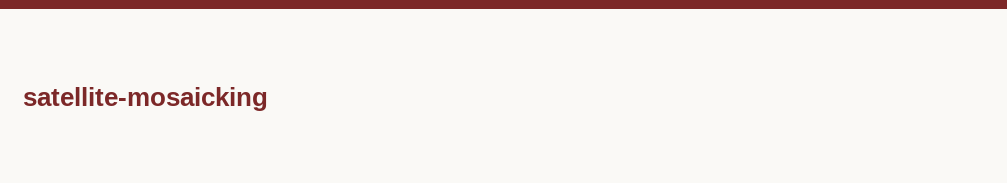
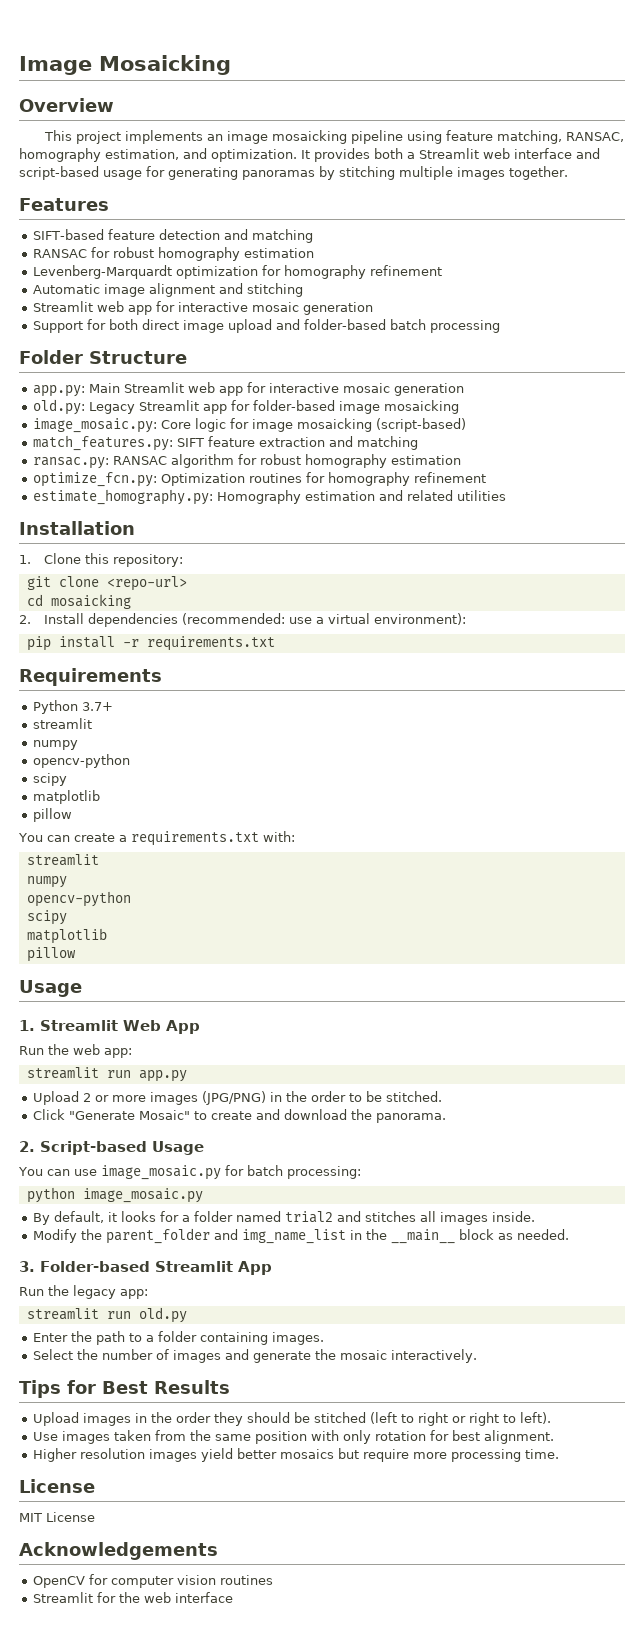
[23,87,268,111] satellite-mosaicking -> [19,55,231,75] [19,98,114,112] [43,130,624,144] [19,148,600,162] [19,166,568,180] [19,198,109,211] [33,229,314,243] [33,247,315,261] [33,265,443,279] [33,283,304,297] [33,301,374,315] [33,319,501,333] [19,350,187,364] [33,382,465,397] [33,399,460,415] [33,418,467,433] [33,435,419,451] [33,454,462,469] [33,472,487,487] [33,489,507,505] [19,521,135,535] [19,553,184,567] [26,576,187,591] [26,594,131,609] [19,613,467,627] [26,636,275,651] [19,668,162,686] [33,700,114,714] [33,718,93,729] [33,740,79,750] [33,754,131,768] [33,773,68,786] [33,790,101,804] [33,808,73,822] [18,831,295,846] [26,854,99,866] [26,876,67,888] [26,891,131,907] [26,910,67,925] [26,928,107,944] [26,947,76,962] [19,980,82,997] [19,1020,200,1034] [19,1044,132,1058] [26,1067,187,1082] [33,1091,443,1105] [33,1109,447,1123] [19,1141,204,1155] [18,1165,361,1180] [26,1187,203,1203] [33,1211,536,1225] [33,1228,570,1244] [19,1261,272,1275] [19,1285,148,1299] [26,1307,187,1323] [33,1331,325,1345] [33,1349,478,1363] [19,1380,230,1398] [33,1412,552,1426] [33,1430,555,1444] [33,1448,560,1462] [19,1479,95,1493] [19,1512,95,1522] [19,1542,218,1560] [33,1574,274,1588] [33,1592,234,1603] Image Mosaicking // Overview // This project implements an image mosaicking pipeline using feature matching, RANSAC, homography estimation, and optimization. It provides both a Streamlit web interface and script-based usage for generating panoramas by stitching multiple images together. // Features // SIFT-based feature detection and matching // RANSAC for robust homography estimation // Levenberg-Marquardt optimization for homography refinement // Automatic image alignment and stitching // Streamlit web app for interactive mosaic generation // Support for both direct image upload and folder-based batch processing // Folder Structure // app.py: Main Streamlit web app for interactive mosaic generation // old.py: Legacy Streamlit app for folder-based image mosaicking // image_mosaic.py: Core logic for image mosaicking (script-based) // match_features.py: SIFT feature extraction and matching // ransac.py: RANSAC algorithm for robust homography estimation // optimize_fcn.py: Optimization routines for homography refinement // estimate_homography.py: Homography estimation and related utilities // Installation // 1. Clone this repository: // git clone <repo-url> // cd mosaicking // 2. Install dependencies (recommended: use a virtual environment): // pip install -r requirements.txt // Requirements // Python 3.7+ // streamlit // numpy // opencv-python // scipy // matplotlib // pillow // You can create a requirements.txt with: // streamlit // numpy // opencv-python // scipy // matplotlib // pillow // Usage // 1. Streamlit Web App // Run the web app: // streamlit run app.py // Upload 2 or more images (JPG/PNG) in the order to be stitched. // Click "Generate Mosaic" to create and download the panorama. // 2. Script-based Usage // You can use image_mosaic.py for batch processing: // python image_mosaic.py // By default, it looks for a folder named trial2 and stitches all images inside. // Modify the parent_folder and img_name_list in the __main__ block as needed. // 3. Folder-based Streamlit App // Run the legacy app: // streamlit run old.py // Enter the path to a folder containing images. // Select the number of images and generate the mosaic interactively. // Tips for Best Results // Upload images in the order they should be stitched (left to right or right to left). // Use images taken from the same position with only rotation for best alignment. // Higher resolution images yield better mosaics but require more processing time. // License // MIT License // Acknowledgements // OpenCV for computer vision routines // Streamlit for the web interface

